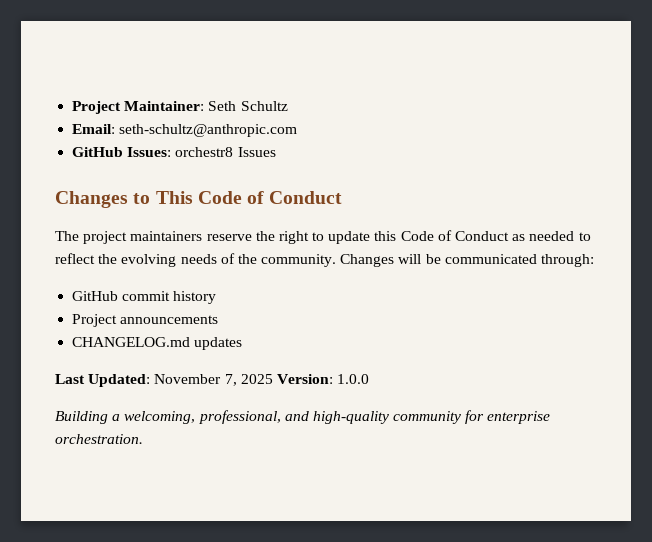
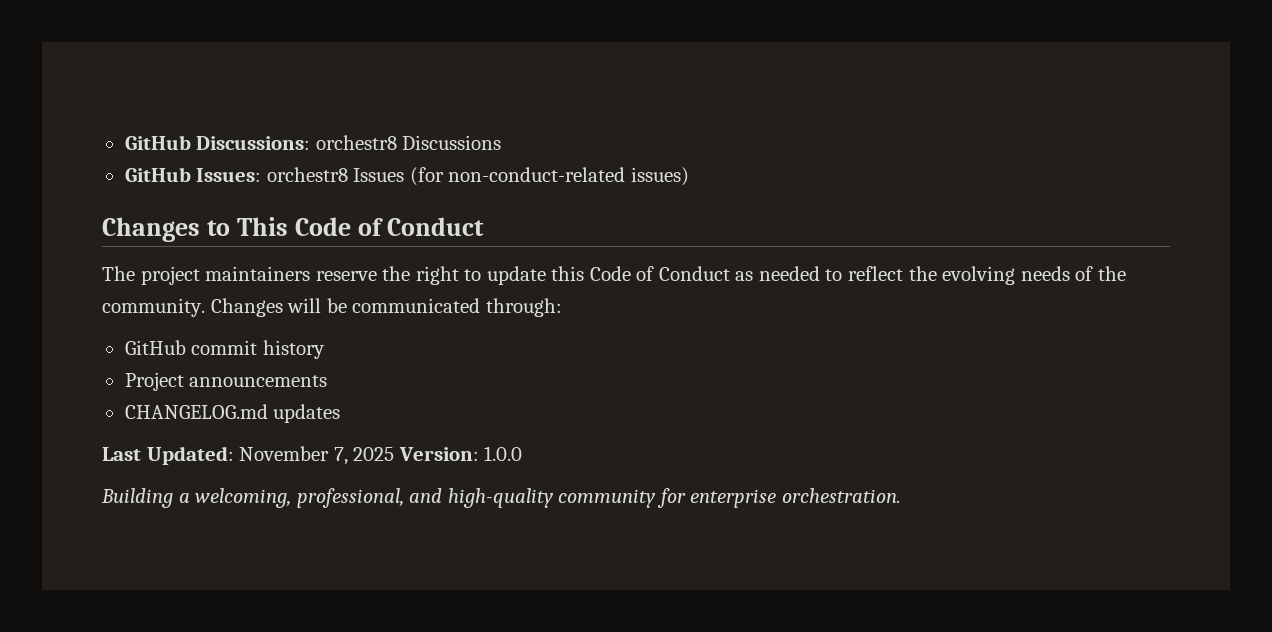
[72,101,288,114] [72,124,298,137] Project Maintainer: Seth Schultz // Email: seth-schultz@anthropic.com -> [124,135,502,150] GitHub Discussions: orchestr8 Discussions
(276, 152) none -> [409,167,689,186] (for non-conduct-related issues)

